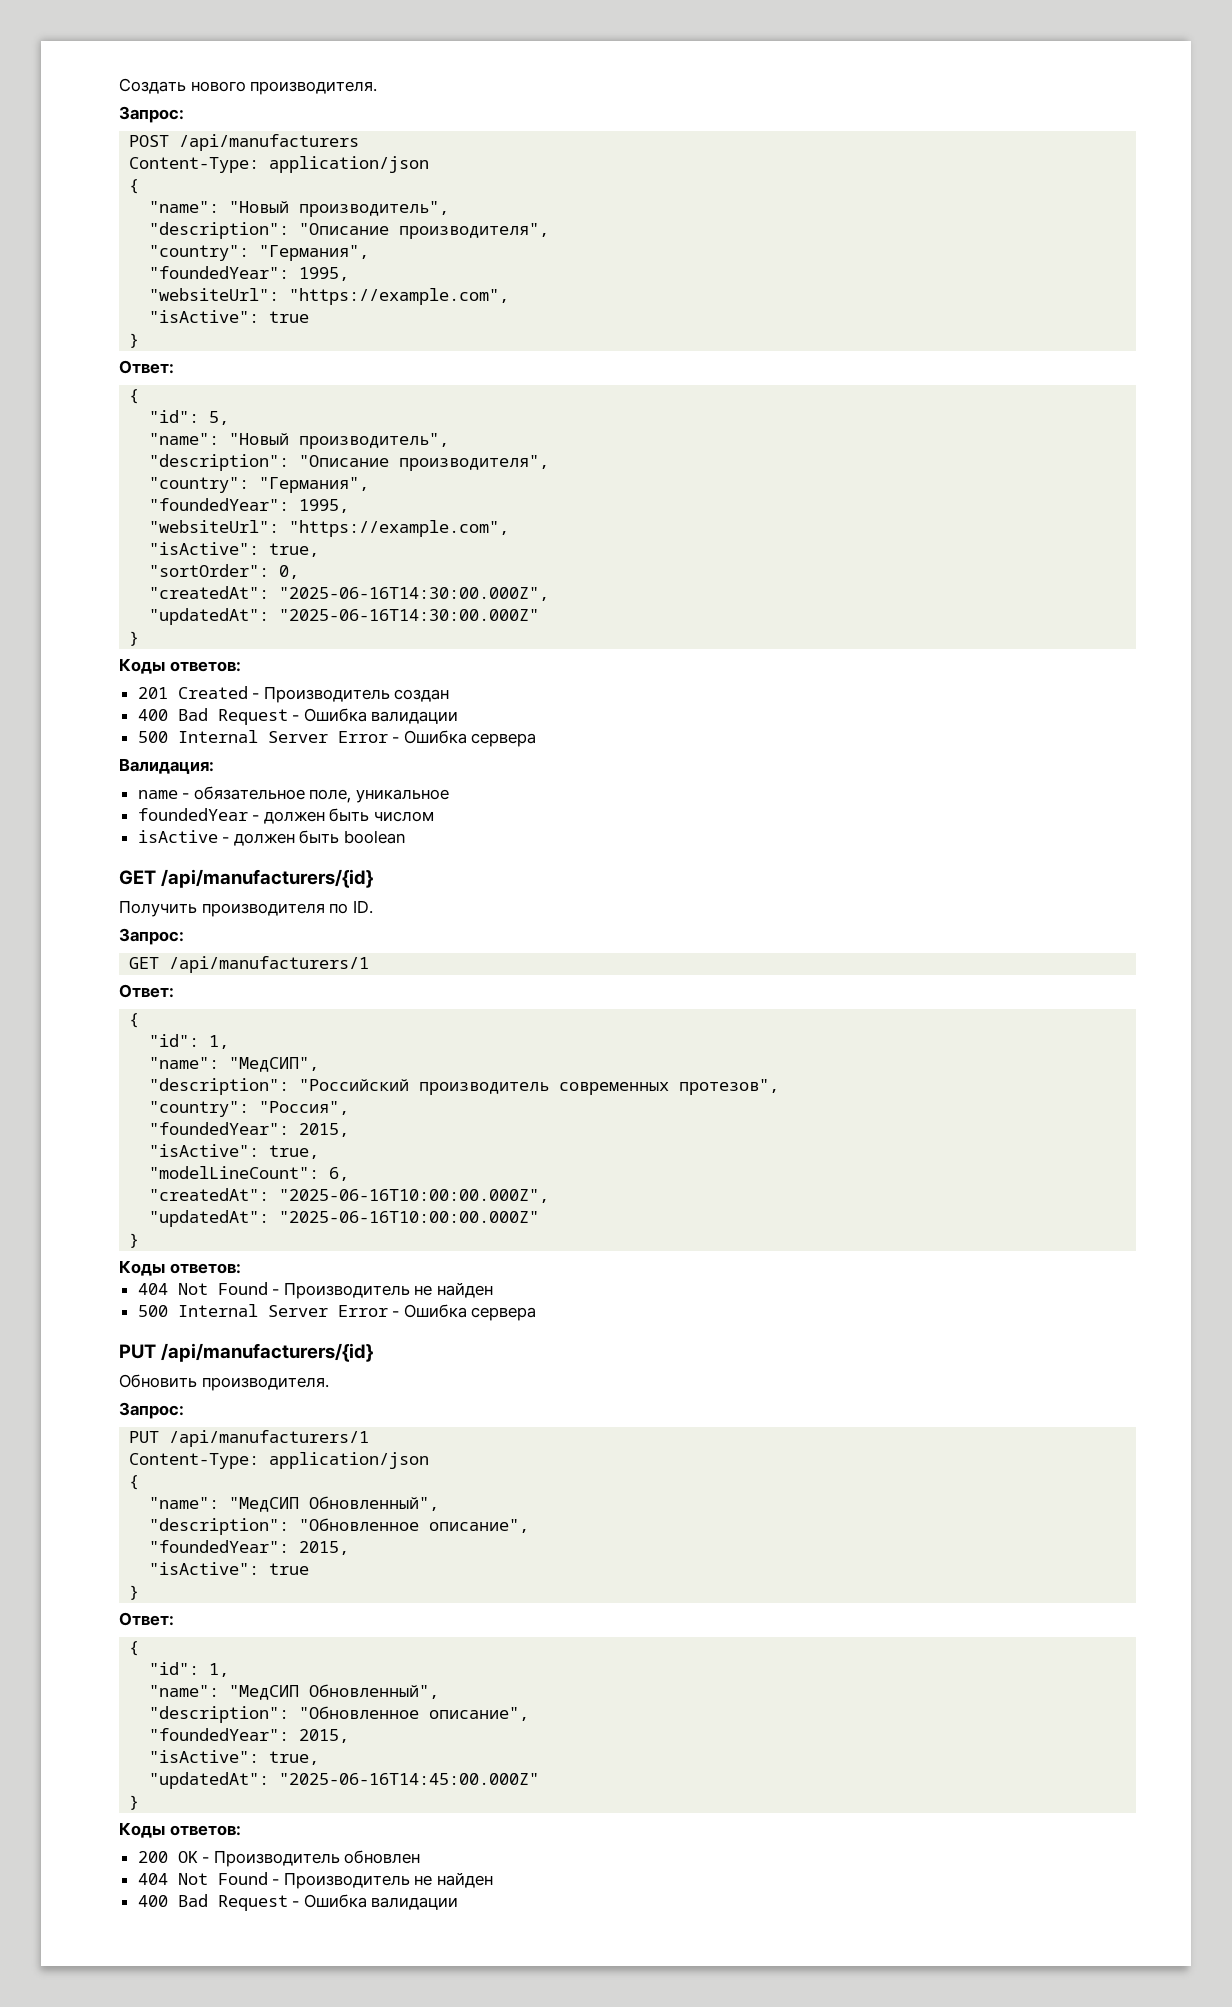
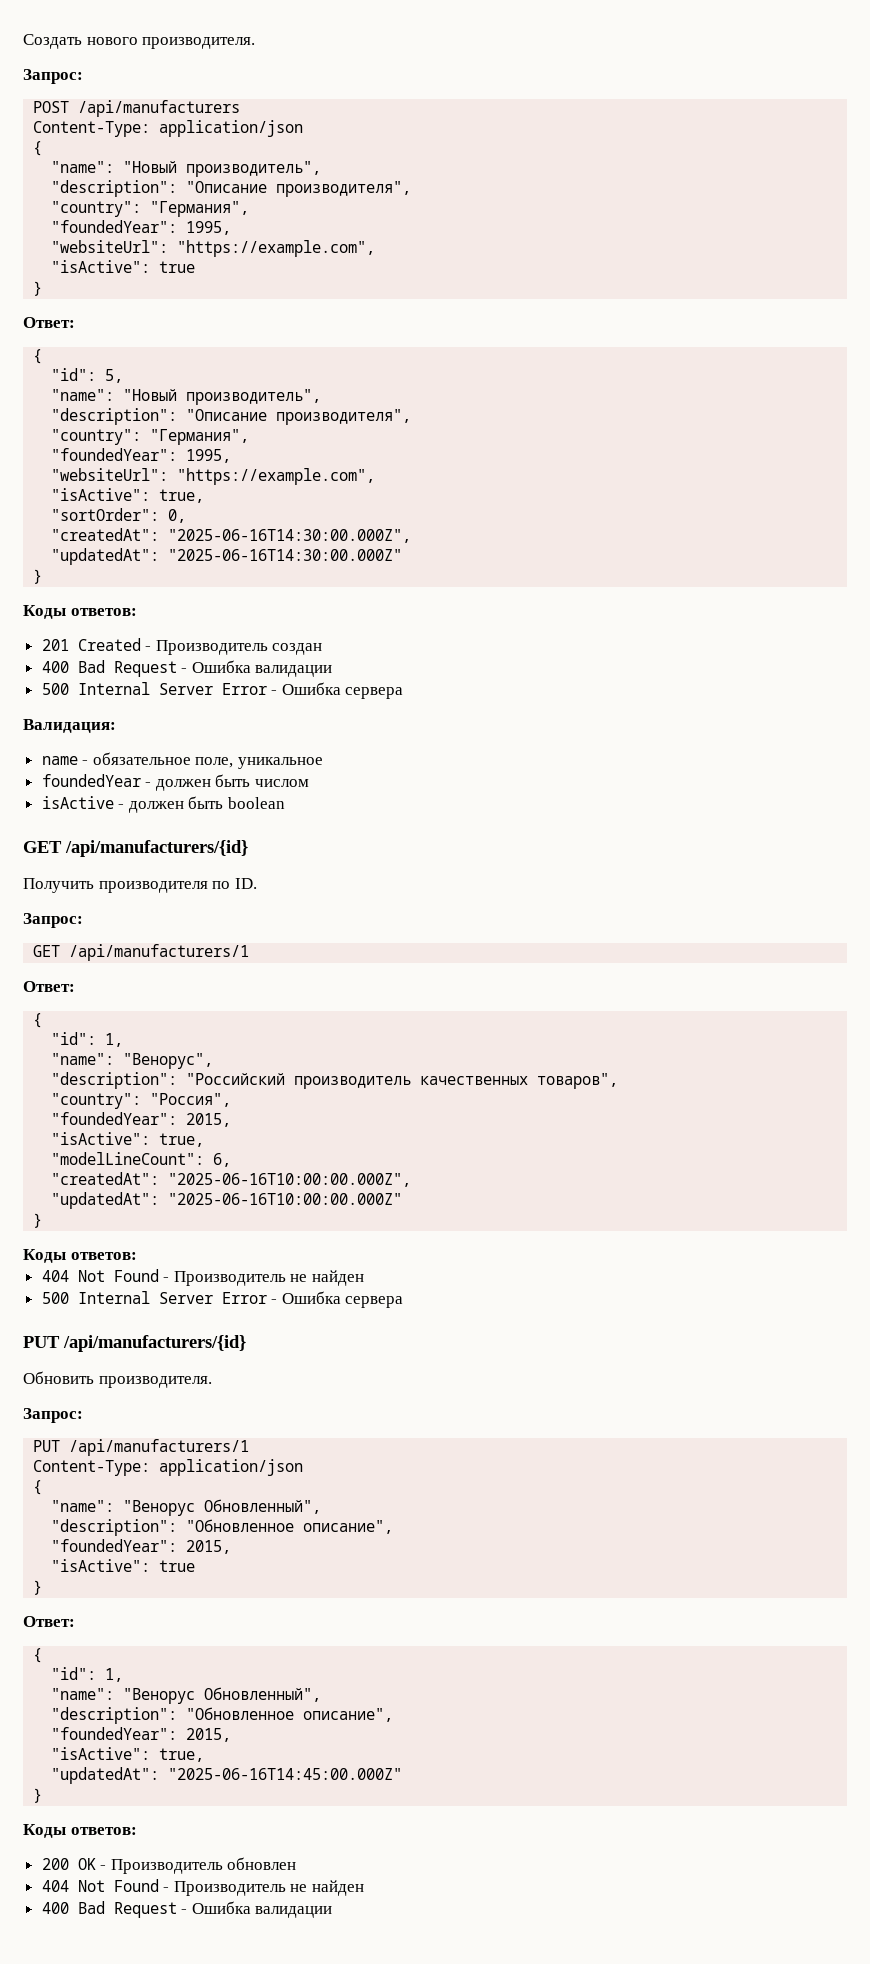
[229,1057,320,1072] "МедСИП", -> [123,1053,214,1069] "Веноруc",
[559,1079,780,1095] современных протезов", -> [420,1073,619,1089] качественных товаров",
[229,1497,300,1512] "МедСИП -> [123,1500,196,1516] "Веноруc
[229,1685,300,1700] "МедСИП -> [123,1688,196,1704] "Веноруc

